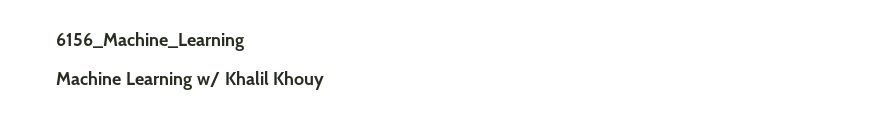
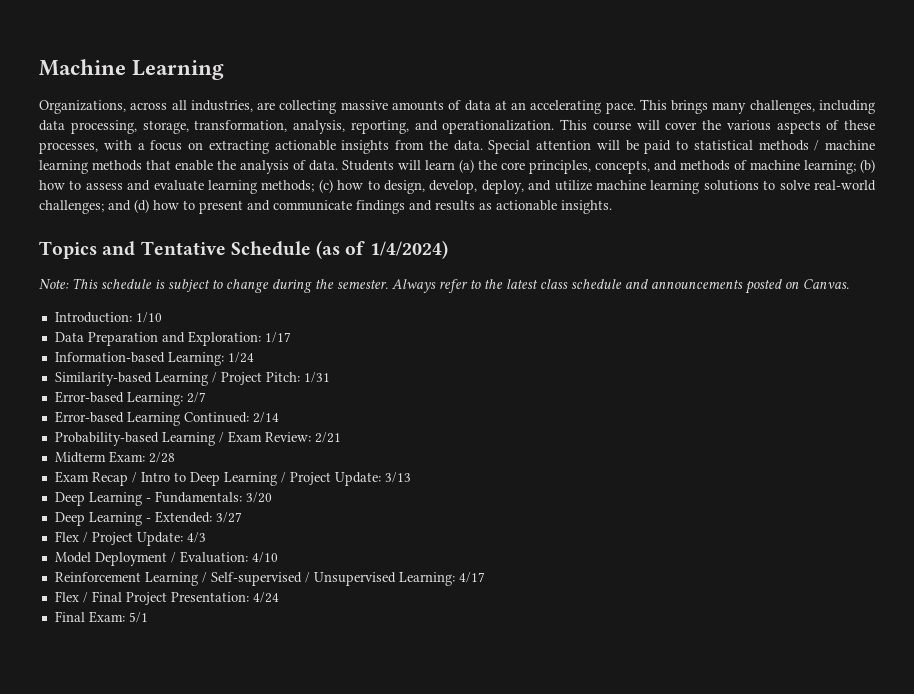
[56,32,244,51] 6156_Machine_Learning // -> (39, 67) none
[196,71,325,90] w/ Khalil Khouy -> [39,99,876,114] [39,119,875,134] [39,140,875,154] [39,159,875,174] [39,179,876,194] [39,199,612,214] [39,240,448,259] [39,278,849,294] [54,312,162,323] [54,331,291,346] [54,352,254,366] [54,372,330,386] [54,391,206,406] [54,411,279,426] [54,431,341,446] [54,451,175,463] [54,471,411,486] [54,491,272,506] [54,511,242,526] [54,531,206,546] [54,551,278,566] [54,572,485,586] [54,591,279,605] [54,611,148,623] // Organizations, across all industries, are collecting massive amounts of data at an accelerating pace. This brings many challenges, including data processing, storage, transformation, analysis, reporting, and operationalization. This course will cover the various aspects of these processes, with a focus on extracting actionable insights from the data. Special attention will be paid to statistical methods / machine learning methods that enable the analysis of data. Students will learn (a) the core principles, concepts, and methods of machine learning; (b) how to assess and evaluate learning methods; (c) how to design, develop, deploy, and utilize machine learning solutions to solve real-world challenges; and (d) how to present and communicate findings and results as actionable insights. // Topics and Tentative Schedule (as of 1/4/2024) // Note: This schedule is subject to change during the semester. Always refer to the latest class schedule and announcements posted on Canvas. // Introduction: 1/10 // Data Preparation and Exploration: 1/17 // Information-based Learning: 1/24 // Similarity-based Learning / Project Pitch: 1/31 // Error-based Learning: 2/7 // Error-based Learning Continued: 2/14 // Probability-based Learning / Exam Review: 2/21 // Midterm Exam: 2/28 // Exam Recap / Intro to Deep Learning / Project Update: 3/13 // Deep Learning - Fundamentals: 3/20 // Deep Learning - Extended: 3/27 // Flex / Project Update: 4/3 // Model Deployment / Evaluation: 4/10 // Reinforcement Learning / Self-supervised / Unsupervised Learning: 4/17 // Flex / Final Project Presentation: 4/24 // Final Exam: 5/1

